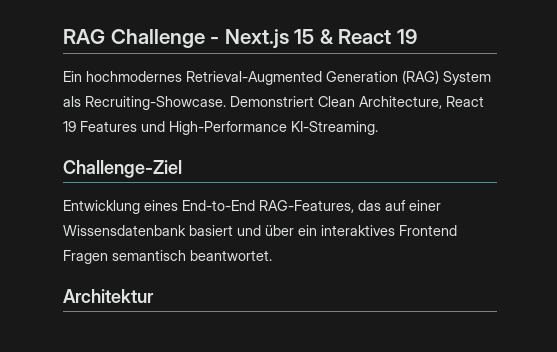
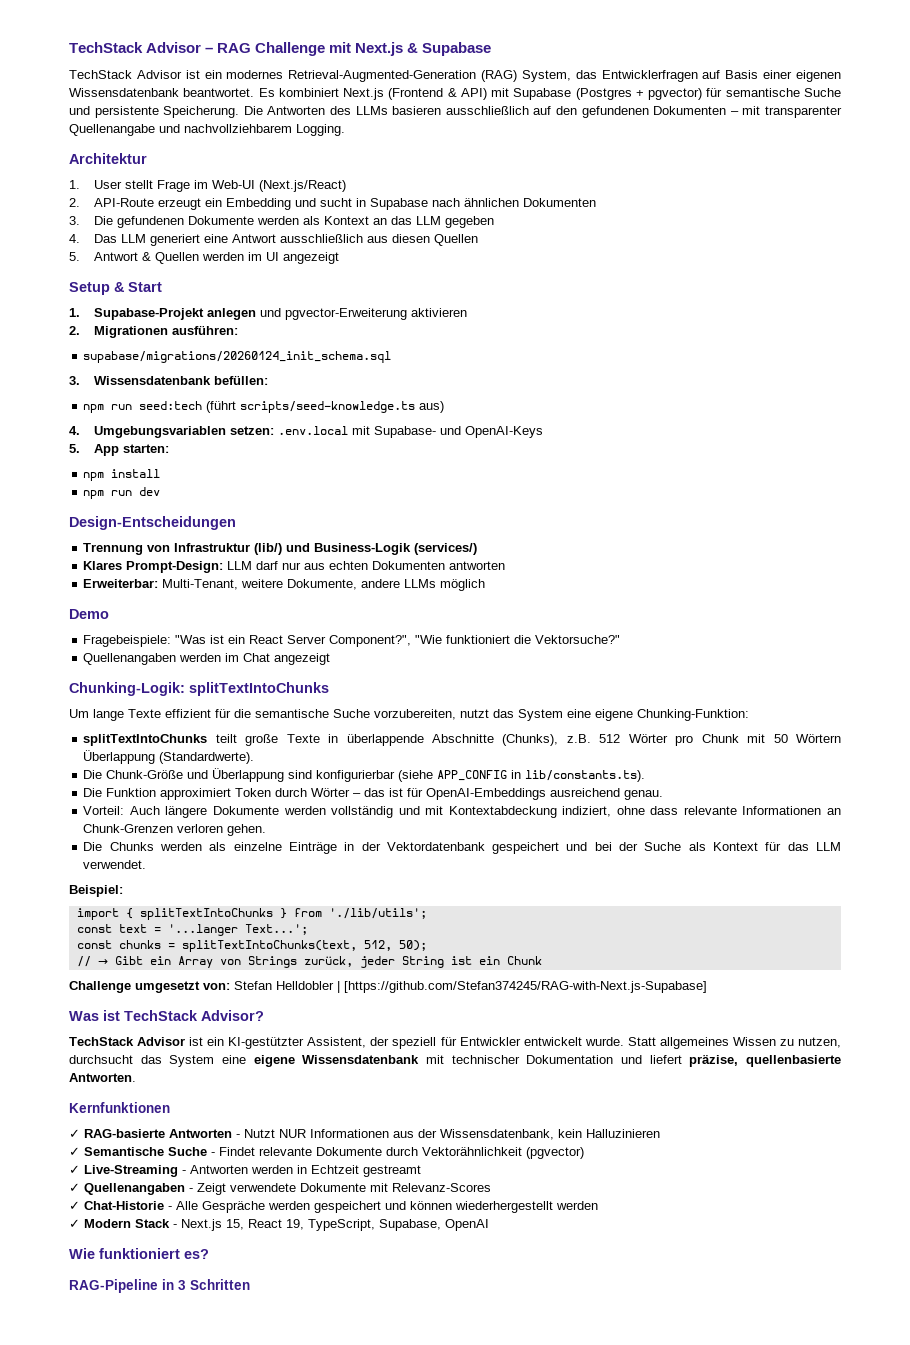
[63,29,417,49] [63,70,491,85] [63,96,484,110] [63,121,378,135] [63,160,182,178] [63,200,441,214] [63,225,457,236] [63,250,272,264] [63,289,154,303] RAG Challenge - Next.js 15 & React 19 // Ein hochmodernes Retrieval-Augmented Generation (RAG) System als Recruiting-Showcase. Demonstriert Clean Architecture, React 19 Features und High-Performance KI-Streaming. // Challenge-Ziel // Entwicklung eines End-to-End RAG-Features, das auf einer Wissensdatenbank basiert und über ein interaktives Frontend Fragen semantisch beantwortet. // Architektur -> [69,42,492,56] [69,70,841,82] [69,88,841,100] [69,106,843,118] [69,124,345,136] [69,153,147,164] [69,180,346,192] [69,198,596,210] [69,216,494,228] [69,234,478,246] [69,252,339,264] [69,282,162,295] [69,308,467,320] [69,325,238,338] [83,351,392,363] [69,375,268,385] [83,401,445,413] [69,426,543,438] [69,444,169,456] [83,469,161,481] [83,487,161,499] [69,516,236,530] [83,543,478,555] [83,561,506,573] [83,579,486,591] [69,609,109,619] [83,635,621,647] [83,653,331,665] [69,682,329,696] [69,709,749,721] [83,734,842,746] [83,750,255,764] [83,768,646,782] [83,788,664,800] [83,806,841,818] [83,824,267,836] [83,842,842,854] [83,860,147,869] [69,885,123,897] [76,908,427,920] [76,924,308,936] [76,940,427,952] [76,956,542,968] [69,981,707,993] [69,1010,264,1021] [69,1037,841,1049] [69,1054,841,1067] [69,1073,136,1082] [69,1102,170,1113] [69,1129,660,1140] [69,1147,584,1159] [69,1165,421,1177] [69,1183,491,1195] [69,1201,598,1213] [69,1219,489,1231] [69,1248,209,1259] [69,1279,250,1293] TechStack Advisor – RAG Challenge mit Next.js & Supabase // TechStack Advisor ist ein modernes Retrieval-Augmented-Generation (RAG) System, das Entwicklerfragen auf Basis einer eigenen Wissensdatenbank beantwortet. Es kombiniert Next.js (Frontend & API) mit Supabase (Postgres + pgvector) für semantische Suche und persistente Speicherung. Die Antworten des LLMs basieren ausschließlich auf den gefundenen Dokumenten – mit transparenter Quellenangabe und nachvollziehbarem Logging. // Architektur // 1. User stellt Frage im Web-UI (Next.js/React) // 2. API-Route erzeugt ein Embedding und sucht in Supabase nach ähnlichen Dokumenten // 3. Die gefundenen Dokumente werden als Kontext an das LLM gegeben // 4. Das LLM generiert eine Antwort ausschließlich aus diesen Quellen // 5. Antwort & Quellen werden im UI angezeigt // Setup & Start // 1. Supabase-Projekt anlegen und pgvector-Erweiterung aktivieren // 2. Migrationen ausführen: // supabase/migrations/20260124_init_schema.sql // 3. Wissensdatenbank befüllen: // npm run seed:tech (führt scripts/seed-knowledge.ts aus) // 4. Umgebungsvariablen setzen: .env.local mit Supabase- und OpenAI-Keys // 5. App starten: // npm install // npm run dev // Design-Entscheidungen // Trennung von Infrastruktur (lib/) und Business-Logik (services/) // Klares Prompt-Design: LLM darf nur aus echten Dokumenten antworten // Erweiterbar: Multi-Tenant, weitere Dokumente, andere LLMs möglich // Demo // Fragebeispiele: "Was ist ein React Server Component?", "Wie funktioniert die Vektorsuche?" // Quellenangaben werden im Chat angezeigt // Chunking-Logik: splitTextIntoChunks // Um lange Texte effizient für die semantische Suche vorzubereiten, nutzt das System eine eigene Chunking-Funktion: // splitTextIntoChunks teilt große Texte in überlappende Abschnitte (Chunks), z.B. 512 Wörter pro Chunk mit 50 Wörtern Überlappung (Standardwerte). // Die Chunk-Größe und Überlappung sind konfigurierbar (siehe APP_CONFIG in lib/constants.ts). // Die Funktion approximiert Token durch Wörter – das ist für OpenAI-Embeddings ausreichend genau. // Vorteil: Auch längere Dokumente werden vollständig und mit Kontextabdeckung indiziert, ohne dass relevante Informationen an Chunk-Grenzen verloren gehen. // Die Chunks werden als einzelne Einträge in der Vektordatenbank gespeichert und bei der Suche als Kontext für das LLM verwendet. // Beispiel: // import { splitTextIntoChunks } from './lib/utils'; // const text = '...langer Text...'; // const chunks = splitTextIntoChunks(text, 512, 50); // // → Gibt ein Array von Strings zurück, jeder String ist ein Chunk // Challenge umgesetzt von: Stefan Helldobler | [https://github.com/Stefan374245/RAG-with-Next.js-Supabase] // Was ist TechStack Advisor? // TechStack Advisor ist ein KI-gestützter Assistent, der speziell für Entwickler entwickelt wurde. Statt allgemeines Wissen zu nutzen, durchsucht das System eine eigene Wissensdatenbank mit technischer Dokumentation und liefert präzise, quellenbasierte Antworten. // Kernfunktionen // ✓ RAG-basierte Antworten - Nutzt NUR Informationen aus der Wissensdatenbank, kein Halluzinieren // ✓ Semantische Suche - Findet relevante Dokumente durch Vektorähnlichkeit (pgvector) // ✓ Live-Streaming - Antworten werden in Echtzeit gestreamt // ✓ Quellenangaben - Zeigt verwendete Dokumente mit Relevanz-Scores // ✓ Chat-Historie - Alle Gespräche werden gespeichert und können wiederhergestellt werden // ✓ Modern Stack - Next.js 15, React 19, TypeScript, Supabase, OpenAI // Wie funktioniert es? // RAG-Pipeline in 3 Schritten

